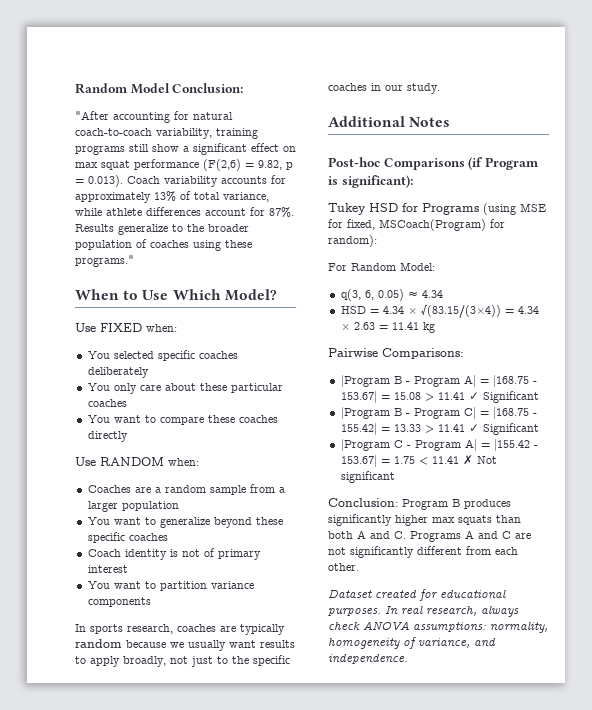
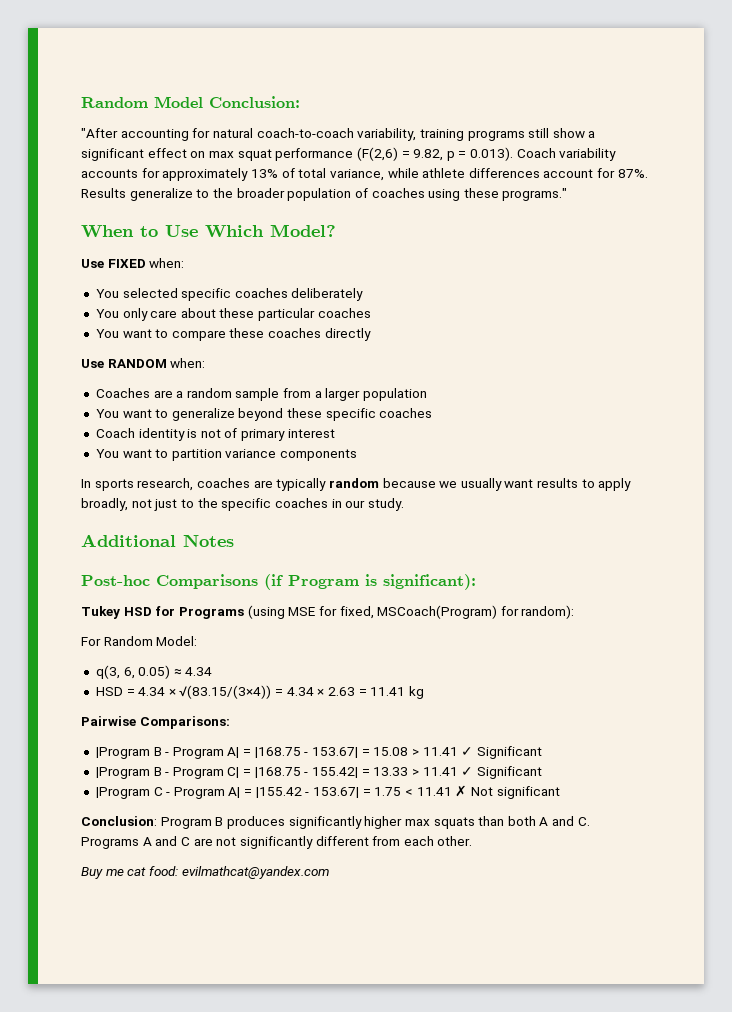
[328,589,506,601] [328,606,519,617] [328,621,548,633] [328,637,496,649] [328,654,408,664] Dataset created for educational purposes. In real research, always check ANOVA assumptions: normality, homogeneity of variance, and independence. -> [81,866,329,879] Buy me cat food: evilmathcat@yandex.com

